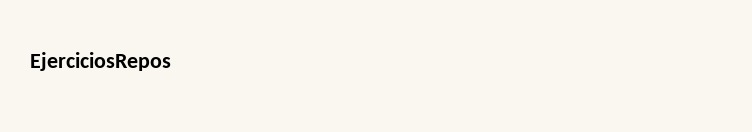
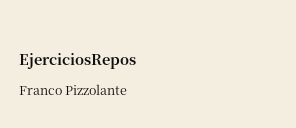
(171, 61) none -> [19,84,128,95] // Franco Pizzolante

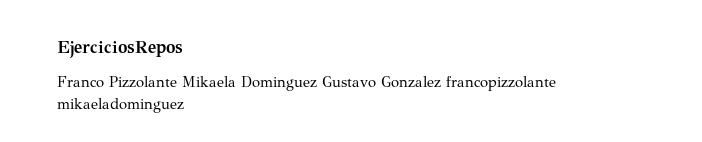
(128, 89) none -> [182,76,556,91] [57,98,184,113] Mikaela Dominguez Gustavo Gonzalez francopizzolante mikaeladominguez

